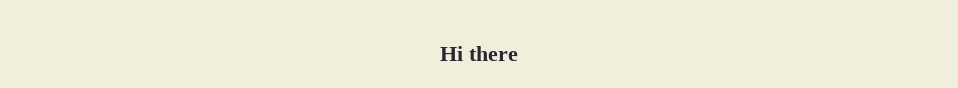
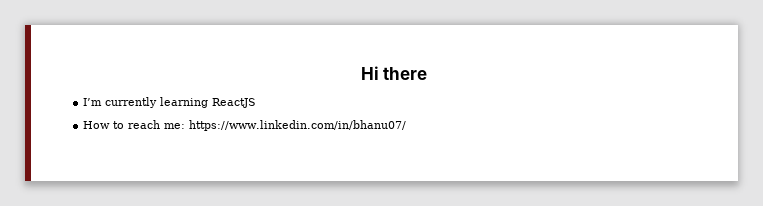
(518, 53) none -> [83,97,257,108] [83,120,407,131] // I’m currently learning ReactJS // How to reach me: https://www.linkedin.com/in/bhanu07/

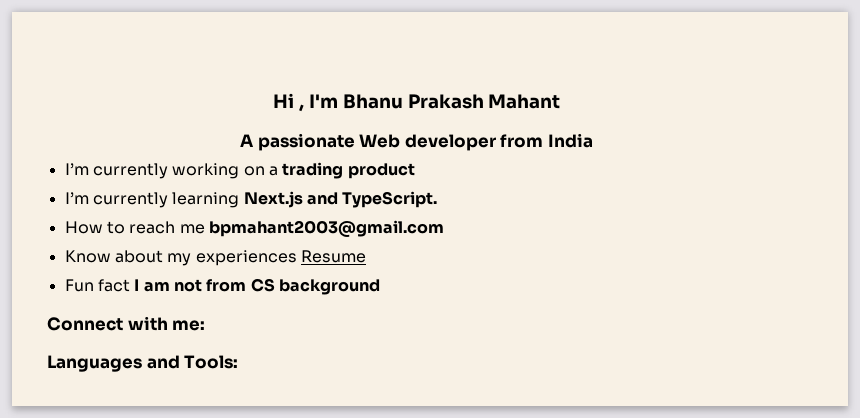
[383,67,428,80] there -> [298,94,561,112] [240,133,593,151] [64,162,415,179] , I'm Bhanu Prakash Mahant // A passionate Web developer from India // I’m currently working on a trading product
[212,98,257,108] ReactJS -> [243,191,438,208] Next.js and TypeScript.
[164,120,407,131] me: https://www.linkedin.com/in/bhanu07/ -> [179,220,444,237] [64,250,366,266] [64,278,380,295] [47,316,206,331] [47,355,239,372] me bpmahant2003@gmail.com // Know about my experiences Resume // Fun fact I am not from CS background // Connect with me: // Languages and Tools:

